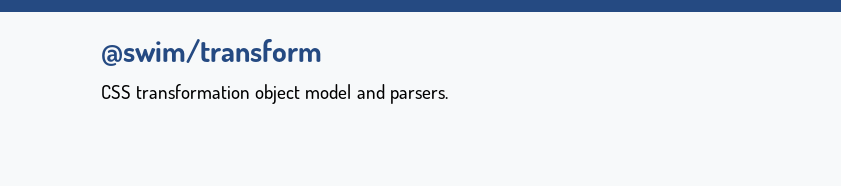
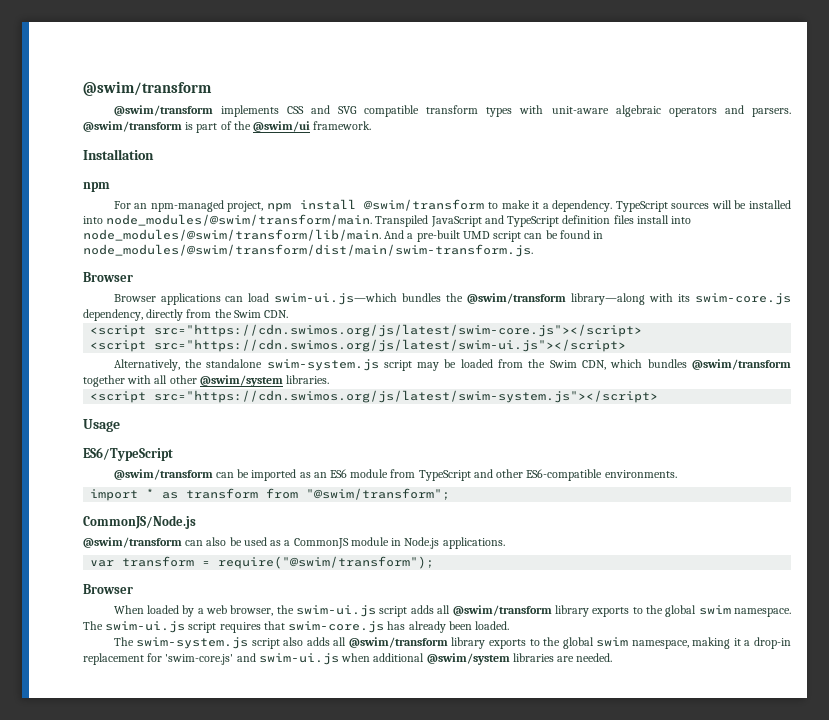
[101,84,448,104] CSS transformation object model and parsers. -> [113,105,792,117] [83,121,372,133] [83,149,154,160] [83,182,110,192] [113,199,791,212] [83,214,692,227] [83,229,604,242] [83,244,533,257] [83,272,133,282] [113,293,791,305] [83,309,289,321] [90,324,643,337] [90,339,627,352] [113,359,791,371] [83,375,330,387] [90,390,659,403] [83,419,120,432] [83,447,173,461] [113,469,677,481] [90,488,451,501] [83,515,196,529] [83,537,505,549] [90,556,435,569] [83,584,133,594] [113,605,792,617] [83,621,510,633] [113,637,792,649] [83,653,613,665] @swim/transform implements CSS and SVG compatible transform types with unit-aware algebraic operators and parsers. @swim/transform is part of the @swim/ui framework. // Installation // npm // For an npm-managed project, npm install @swim/transform to make it a dependency. TypeScript sources will be installed into node_modules/@swim/transform/main. Transpiled JavaScript and TypeScript definition files install into node_modules/@swim/transform/lib/main. And a pre-built UMD script can be found in node_modules/@swim/transform/dist/main/swim-transform.js. // Browser // Browser applications can load swim-ui.js—which bundles the @swim/transform library—along with its swim-core.js dependency, directly from the Swim CDN. // <script src="https://cdn.swimos.org/js/latest/swim-core.js"></script> // <script src="https://cdn.swimos.org/js/latest/swim-ui.js"></script> // Alternatively, the standalone swim-system.js script may be loaded from the Swim CDN, which bundles @swim/transform together with all other @swim/system libraries. // <script src="https://cdn.swimos.org/js/latest/swim-system.js"></script> // Usage // ES6/TypeScript // @swim/transform can be imported as an ES6 module from TypeScript and other ES6-compatible environments. // import * as transform from "@swim/transform"; // CommonJS/Node.js // @swim/transform can also be used as a CommonJS module in Node.js applications. // var transform = require("@swim/transform"); // Browser // When loaded by a web browser, the swim-ui.js script adds all @swim/transform library exports to the global swim namespace. The swim-ui.js script requires that swim-core.js has already been loaded. // The swim-system.js script also adds all @swim/transform library exports to the global swim namespace, making it a drop-in replacement for 'swim-core.js' and swim-ui.js when additional @swim/system libraries are needed.

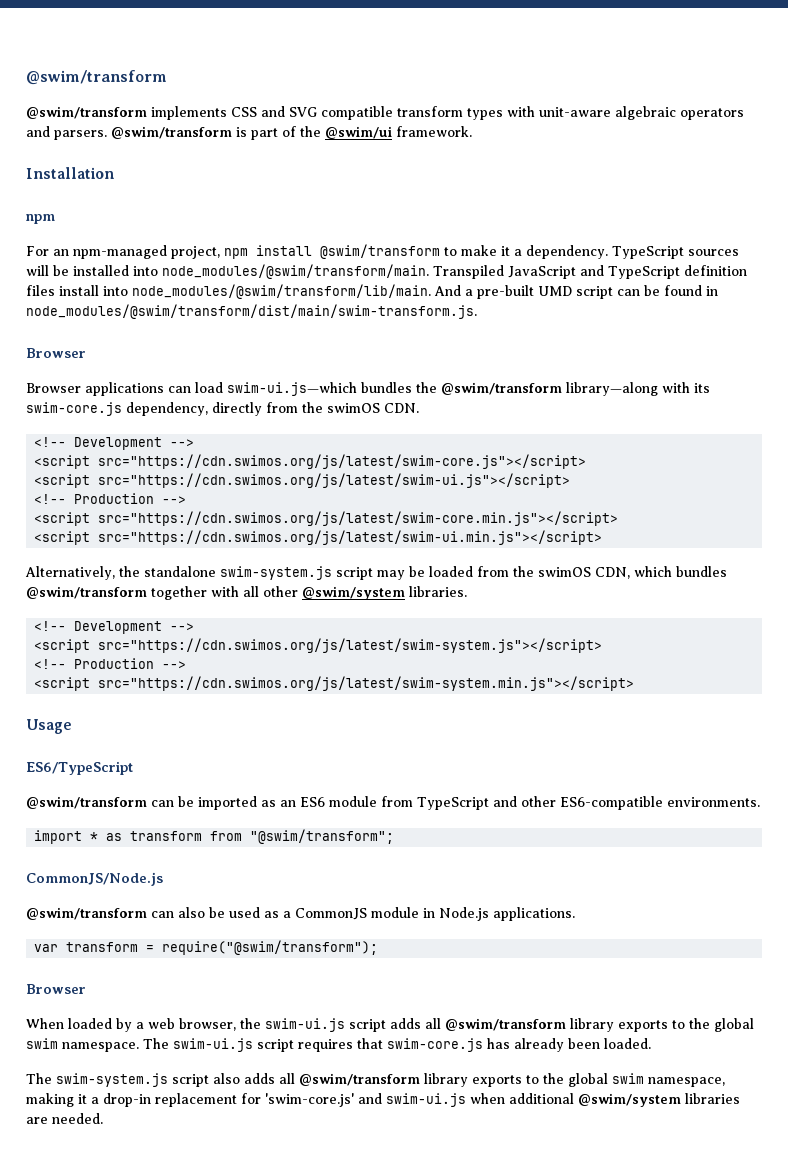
[233,310,261,318] Swim -> [327,403,380,413] swimOS
(289, 314) none -> [34,437,195,450] // <!-- Development -->
(627, 345) none -> [34,493,187,504] [34,511,619,526] [34,530,603,545] // <!-- Production --> // <script src="https://cdn.swimos.org/js/latest/swim-core.min.js"></script> // <script src="https://cdn.swimos.org/js/latest/swim-ui.min.js"></script>
[549,360,577,368] Swim -> [538,567,591,577] swimOS
(330, 379) none -> [34,621,195,634] // <!-- Development -->
(659, 396) none -> [34,658,187,669] [34,676,635,691] // <!-- Production --> // <script src="https://cdn.swimos.org/js/latest/swim-system.min.js"></script>

